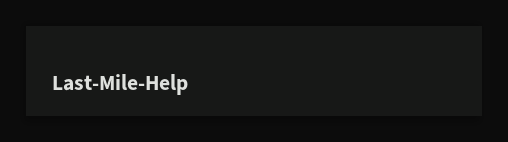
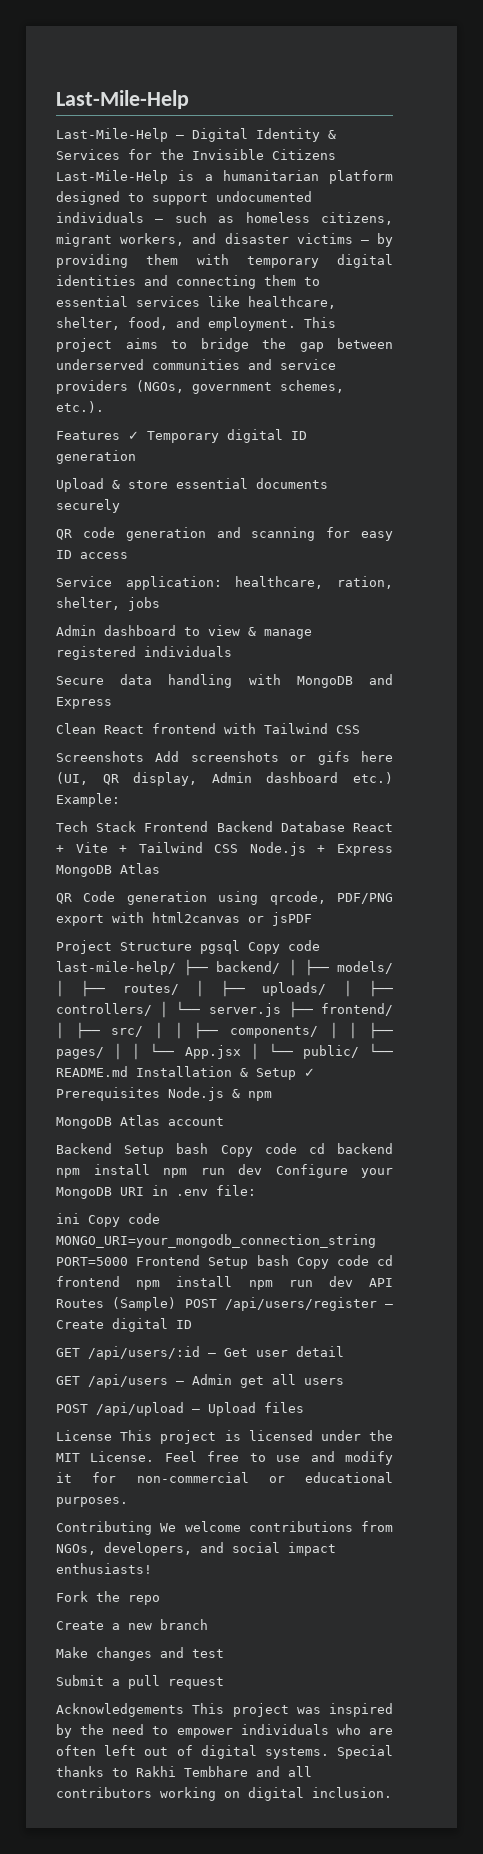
[52,74,188,95] Last-Mile-Help -> [56,90,189,109] [56,128,336,142] [56,149,336,160] [56,170,393,184] [56,191,312,205] [56,212,393,225] [56,233,393,247] [56,254,393,268] [56,275,320,289] [56,296,336,309] [56,317,336,331] [56,338,393,352] [56,359,336,370] [56,380,344,394] [56,401,104,413] [56,429,307,443] [56,450,136,464] [56,478,328,492] [56,499,120,513] [56,527,393,541] [56,550,128,559] [56,576,394,590] [56,597,160,611] [56,625,312,639] [56,646,232,660] [56,674,393,688] [56,697,112,709] [56,723,360,734] [56,751,393,765] [56,772,393,786] [56,793,120,807] [56,821,393,832] [56,842,393,856] [56,863,160,877] [56,891,393,905] [56,912,312,926] [56,940,320,954] [56,959,393,976] [56,980,393,997] [56,1001,393,1018] [56,1022,394,1039] [56,1043,393,1060] [56,1066,315,1080] [56,1087,272,1101] [56,1115,224,1129] [56,1143,393,1157] [56,1164,393,1178] [56,1185,256,1199] [56,1213,160,1227] [56,1234,376,1248] [56,1255,393,1269] [56,1276,393,1290] [56,1297,393,1311] [56,1318,192,1332] [56,1346,344,1360] [56,1374,344,1388] [56,1402,304,1416] [56,1430,393,1444] [56,1451,393,1465] [56,1472,393,1483] [56,1497,128,1507] [56,1521,393,1535] [56,1542,336,1556] [56,1563,152,1574] [56,1591,160,1605] [56,1619,208,1630] [56,1647,224,1661] [56,1675,224,1689] [56,1703,393,1717] [56,1724,393,1738] [56,1745,393,1759] [56,1766,312,1777] [56,1787,392,1801] Last-Mile-Help // Last-Mile-Help – Digital Identity & Services for the Invisible Citizens Last-Mile-Help is a humanitarian platform designed to support undocumented individuals — such as homeless citizens, migrant workers, and disaster victims — by providing them with temporary digital identities and connecting them to essential services like healthcare, shelter, food, and employment. This project aims to bridge the gap between underserved communities and service providers (NGOs, government schemes, etc.). // Features ✓ Temporary digital ID generation // Upload & store essential documents securely // QR code generation and scanning for easy ID access // Service application: healthcare, ration, shelter, jobs // Admin dashboard to view & manage registered individuals // Secure data handling with MongoDB and Express // Clean React frontend with Tailwind CSS // Screenshots Add screenshots or gifs here (UI, QR display, Admin dashboard etc.) Example: // Tech Stack Frontend Backend Database React + Vite + Tailwind CSS Node.js + Express MongoDB Atlas // QR Code generation using qrcode, PDF/PNG export with html2canvas or jsPDF // Project Structure pgsql Copy code last-mile-help/ ├── backend/ │ ├── models/ │ ├── routes/ │ ├── uploads/ │ ├── controllers/ │ └── server.js ├── frontend/ │ ├── src/ │ │ ├── components/ │ │ ├── pages/ │ │ └── App.jsx │ └── public/ └── README.md Installation & Setup ✓ Prerequisites Node.js & npm // MongoDB Atlas account // Backend Setup bash Copy code cd backend npm install npm run dev Configure your MongoDB URI in .env file: // ini Copy code MONGO_URI=your_mongodb_connection_string PORT=5000 Frontend Setup bash Copy code cd frontend npm install npm run dev API Routes (Sample) POST /api/users/register – Create digital ID // GET /api/users/:id – Get user detail // GET /api/users – Admin get all users // POST /api/upload – Upload files // License This project is licensed under the MIT License. Feel free to use and modify it for non-commercial or educational purposes. // Contributing We welcome contributions from NGOs, developers, and social impact enthusiasts! // Fork the repo // Create a new branch // Make changes and test // Submit a pull request // Acknowledgements This project was inspired by the need to empower individuals who are often left out of digital systems. Special thanks to Rakhi Tembhare and all contributors working on digital inclusion.

